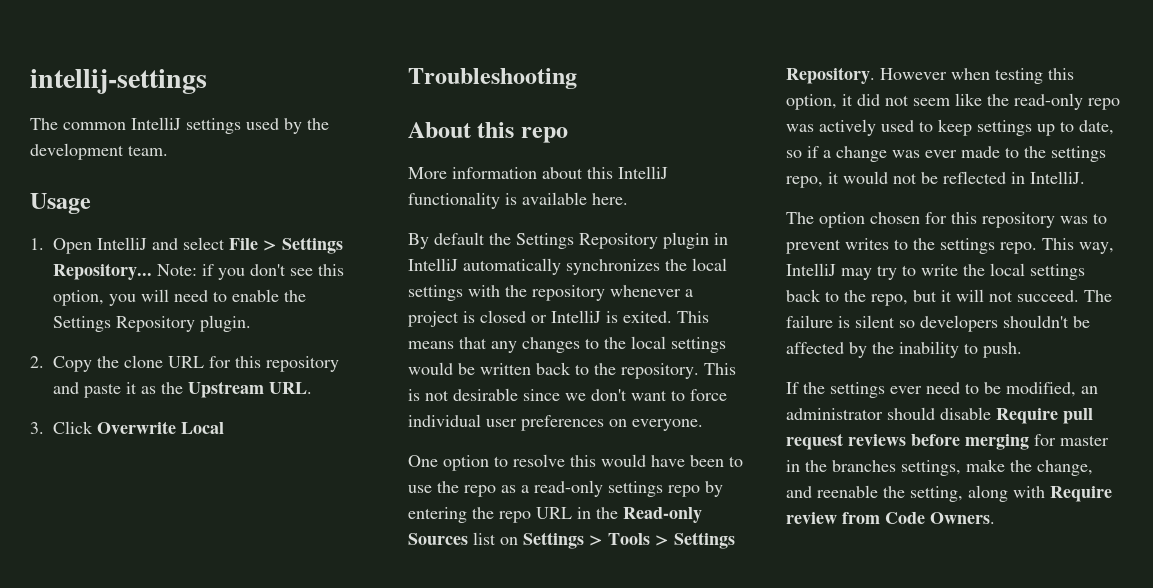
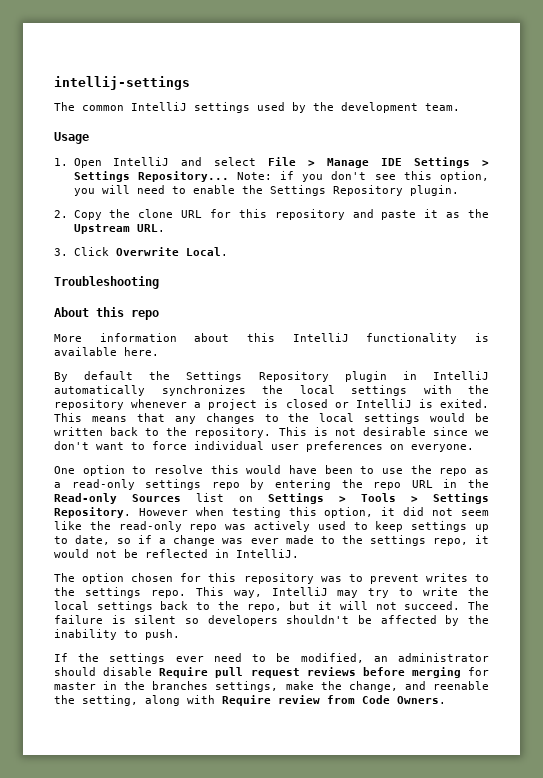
(277, 245) none -> [327,157,490,168] Manage IDE Settings >
[181,422,224,434] Local -> [185,247,228,256] Local.

